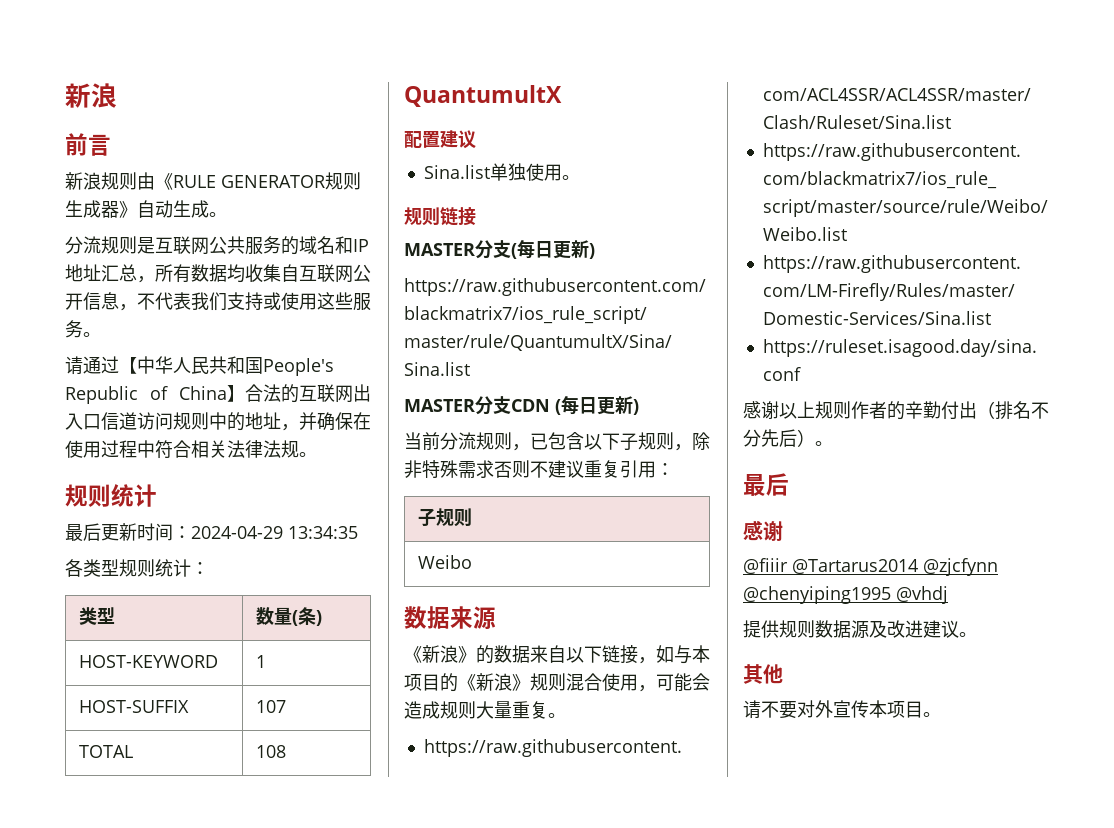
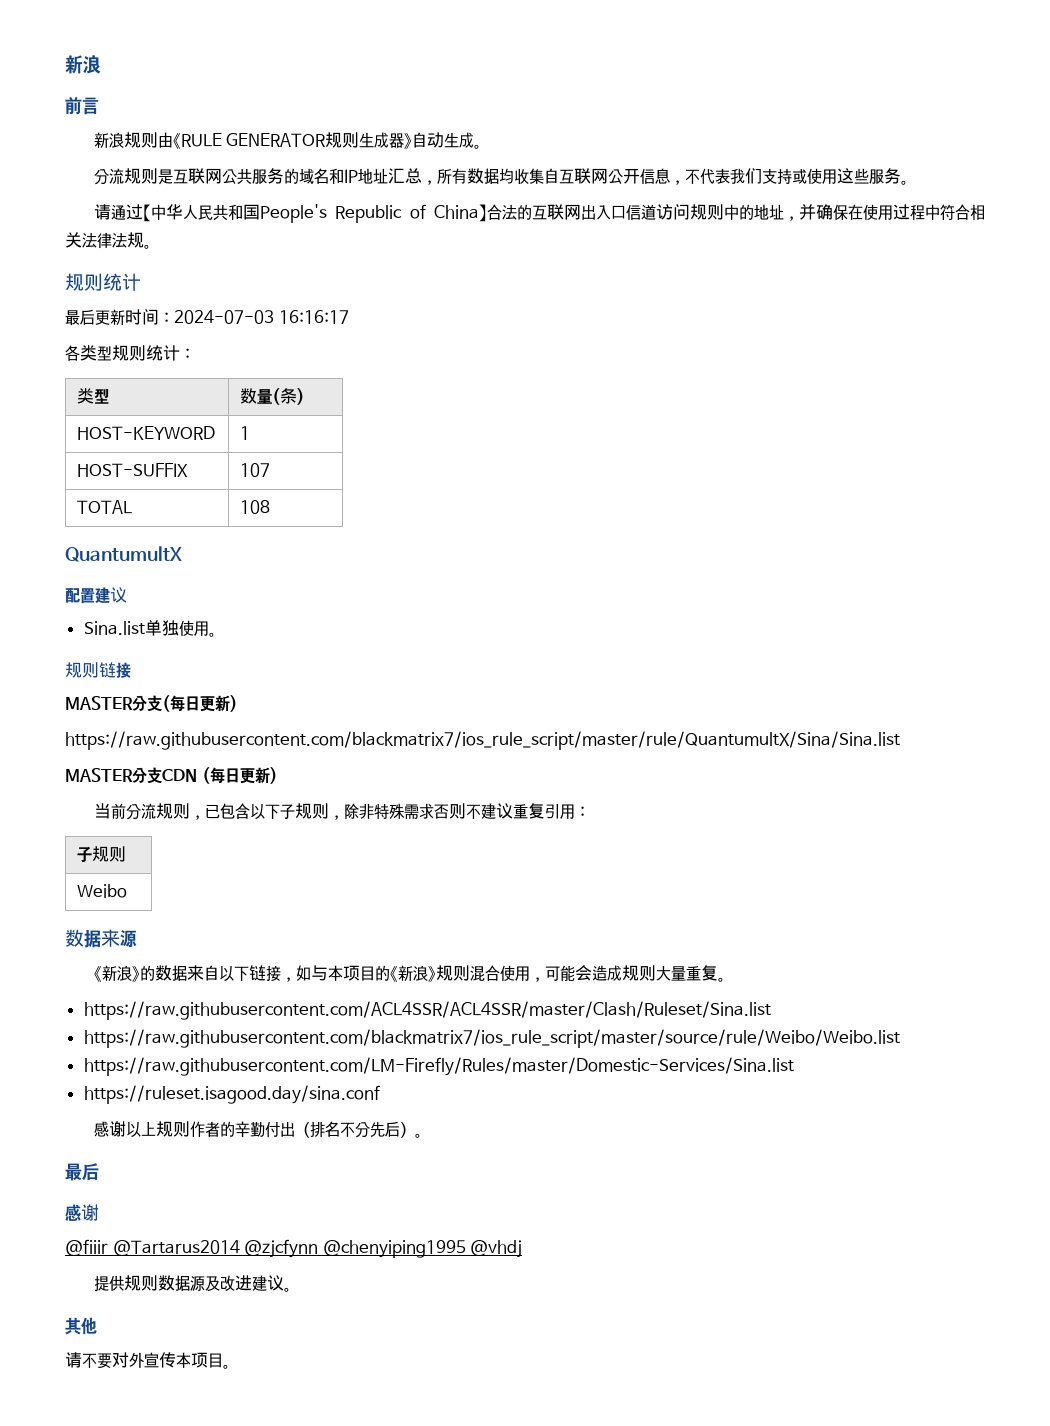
[191,526,358,539] 2024-04-29 13:34:35 -> [174,310,349,324] 2024-07-03 16:16:17

